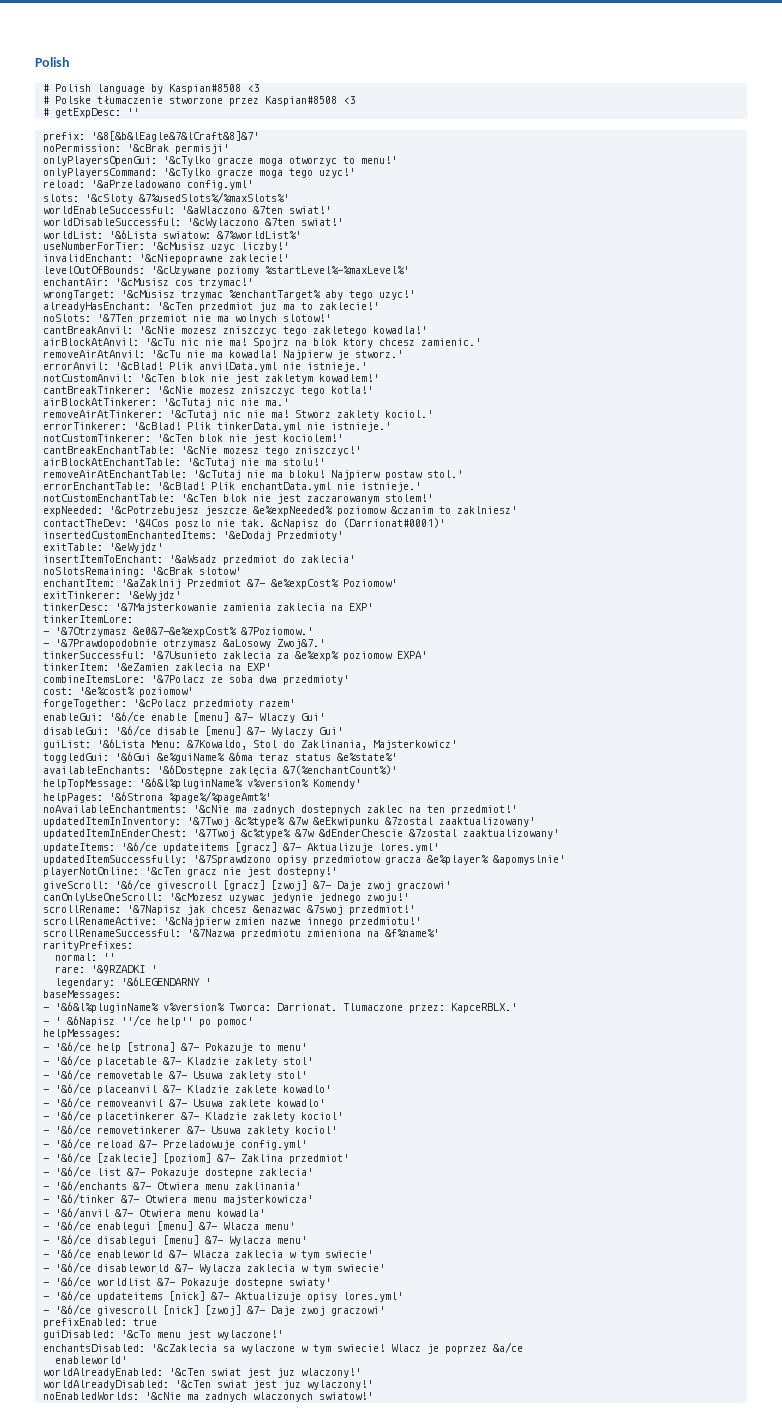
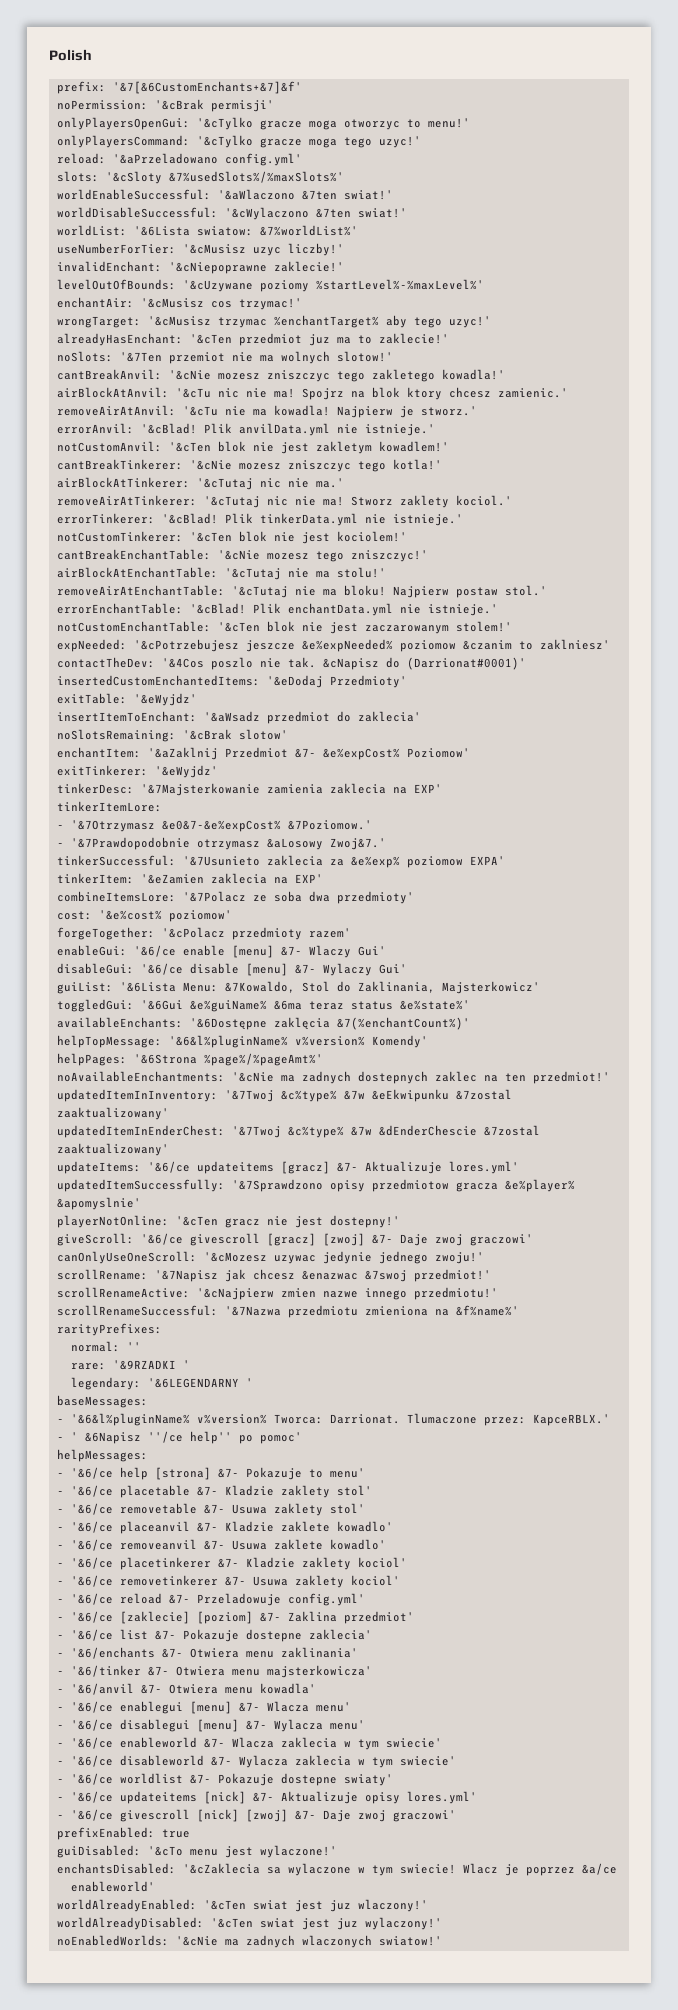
[35,57,70,67] [42,84,259,94] [42,96,355,106] [42,108,139,118] Polish // # Polish language by Kaspian#8508 <3 // # Polske tłumaczenie stworzone przez Kaspian#8508 <3 // # getExpDesc: '' -> [49,49,92,61] Polish
[90,131,259,142] '&8[&b&lEagle&7&lCraft&8]&7' -> [112,81,302,94] '&7[&6CustomEnchants+&7]&f'

